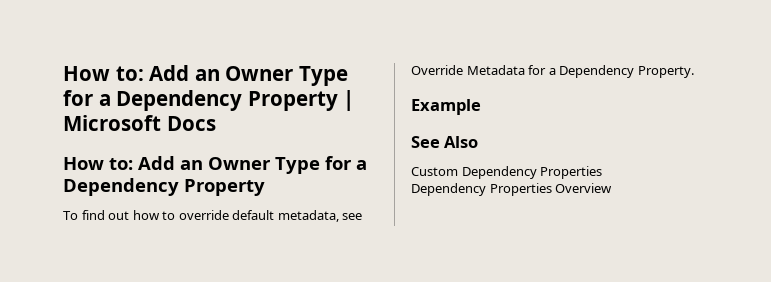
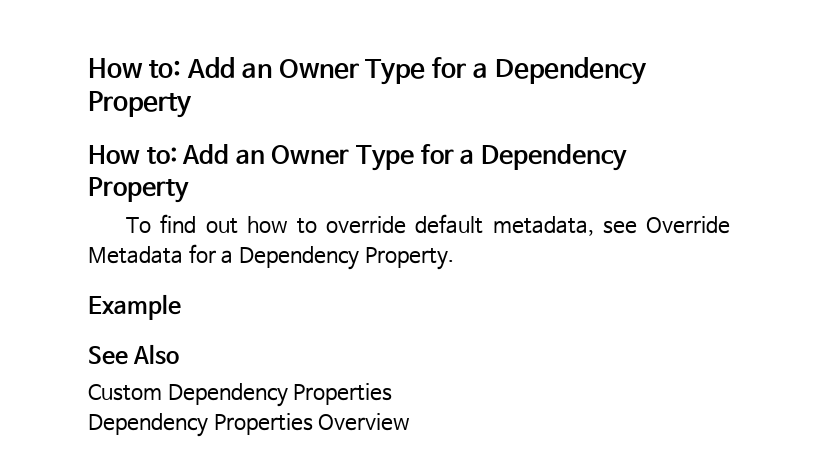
[343,90,355,111] [63,115,216,131] | Microsoft Docs -> (192, 104) none

